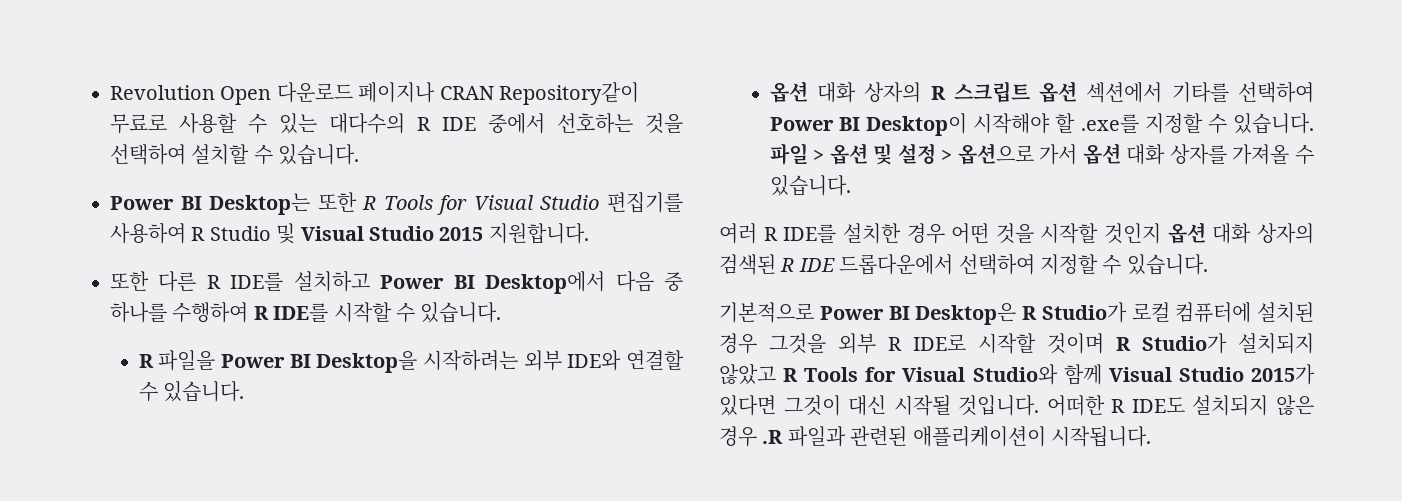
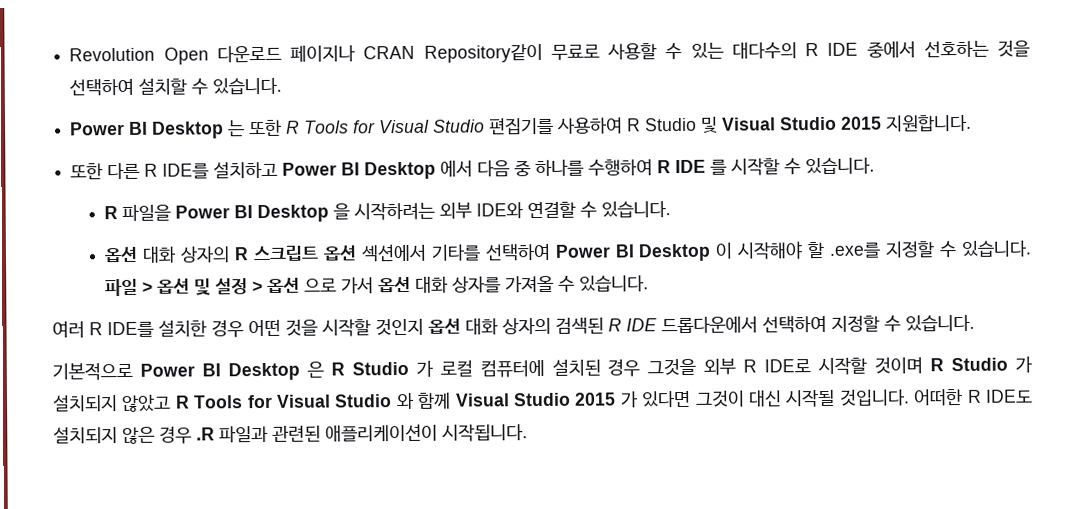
[209,193,311,215] Desktop는 -> [152,120,246,139] Desktop 는
[485,271,606,294] Desktop에서 -> [364,160,474,180] Desktop 에서
[273,303,329,322] IDE를 -> [675,159,728,175] IDE 를
[316,351,418,373] Desktop을 -> [257,203,351,223] Desktop 을
[866,113,968,136] Desktop이 -> [638,242,734,262] Desktop 이
[957,143,1034,165] 옵션으로 -> [267,277,338,293] 옵션 으로
[915,302,1127,325] Desktop은 R Studio가 -> [227,360,434,381] Desktop 은 R Studio 가
[1142,333,1227,354] Studio가 -> [951,356,1034,373] Studio 가
[972,364,1058,385] Studio와 -> [334,392,415,410] Studio 와
[1251,364,1315,385] 2015가 -> [574,391,639,408] 2015 가

